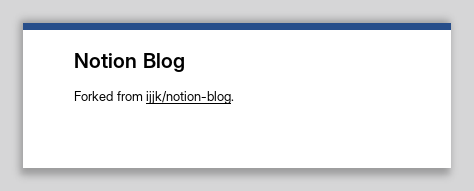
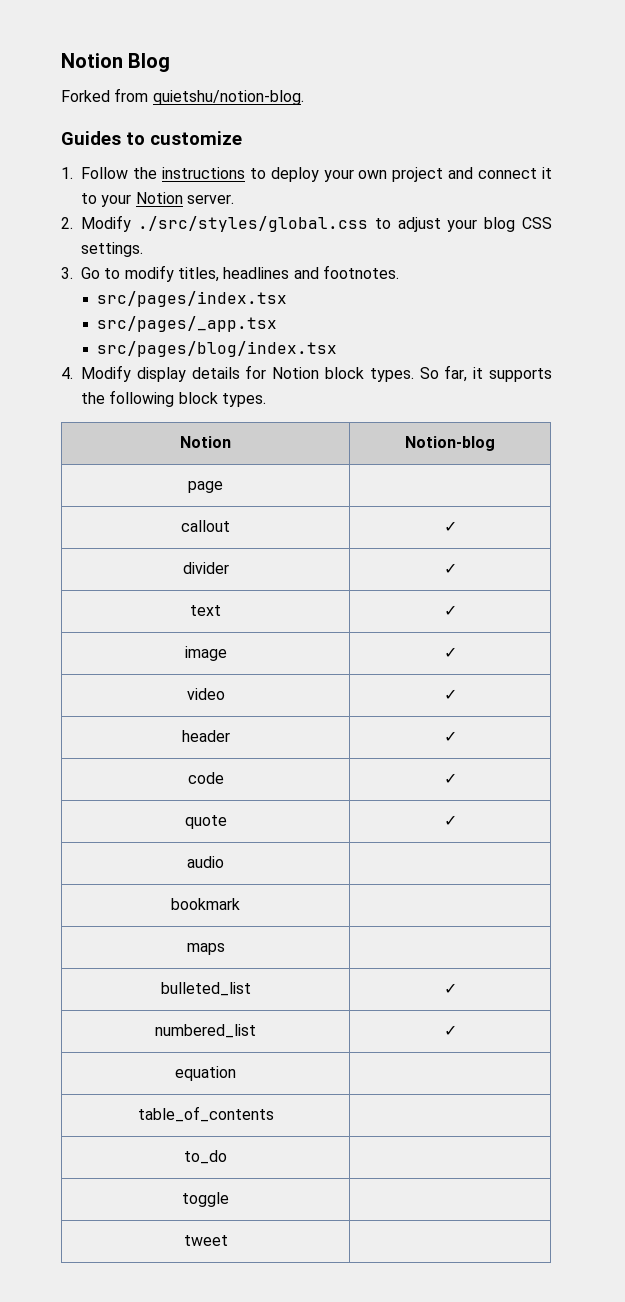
[146,91,235,104] ijjk/notion-blog. -> [152,90,304,105] [61,131,242,145] [61,167,552,182] [81,192,234,207] [61,215,552,232] [81,242,143,257] [61,265,399,282] [96,291,287,307] [96,316,277,332] [96,341,337,357] [61,365,553,382] [81,390,266,407] [180,436,231,448] [405,436,495,451] [188,481,223,493] [181,520,230,532] [443,521,457,532] [182,562,229,574] [443,563,457,574] [190,605,221,616] [443,605,457,616] [184,646,227,661] [443,647,457,658] [186,688,225,700] [443,689,457,700] [181,730,230,742] [443,731,457,742] [187,772,224,784] [443,773,457,784] [184,815,227,829] [443,815,457,826] [187,856,224,868] [171,898,240,910] [186,943,225,955] [160,982,251,996] [443,983,457,994] [155,1024,256,1038] [443,1025,457,1036] [175,1066,236,1081] [137,1106,274,1122] [184,1150,227,1164] [182,1192,229,1207] [183,1235,228,1246] quietshu/notion-blog. // Guides to customize // 1. Follow the instructions to deploy your own project and connect it to your Notion server. // 2. Modify ./src/styles/global.css to adjust your blog CSS settings. // 3. Go to modify titles, headlines and footnotes. // src/pages/index.tsx // src/pages/_app.tsx // src/pages/blog/index.tsx // 4. Modify display details for Notion block types. So far, it supports the following block types. // Notion | Notion-blog // page | // callout | ✓ // divider | ✓ // text | ✓ // image | ✓ // video | ✓ // header | ✓ // code | ✓ // quote | ✓ // audio | // bookmark | // maps | // bulleted_list | ✓ // numbered_list | ✓ // equation | // table_of_contents | // to_do | // toggle | // tweet |

